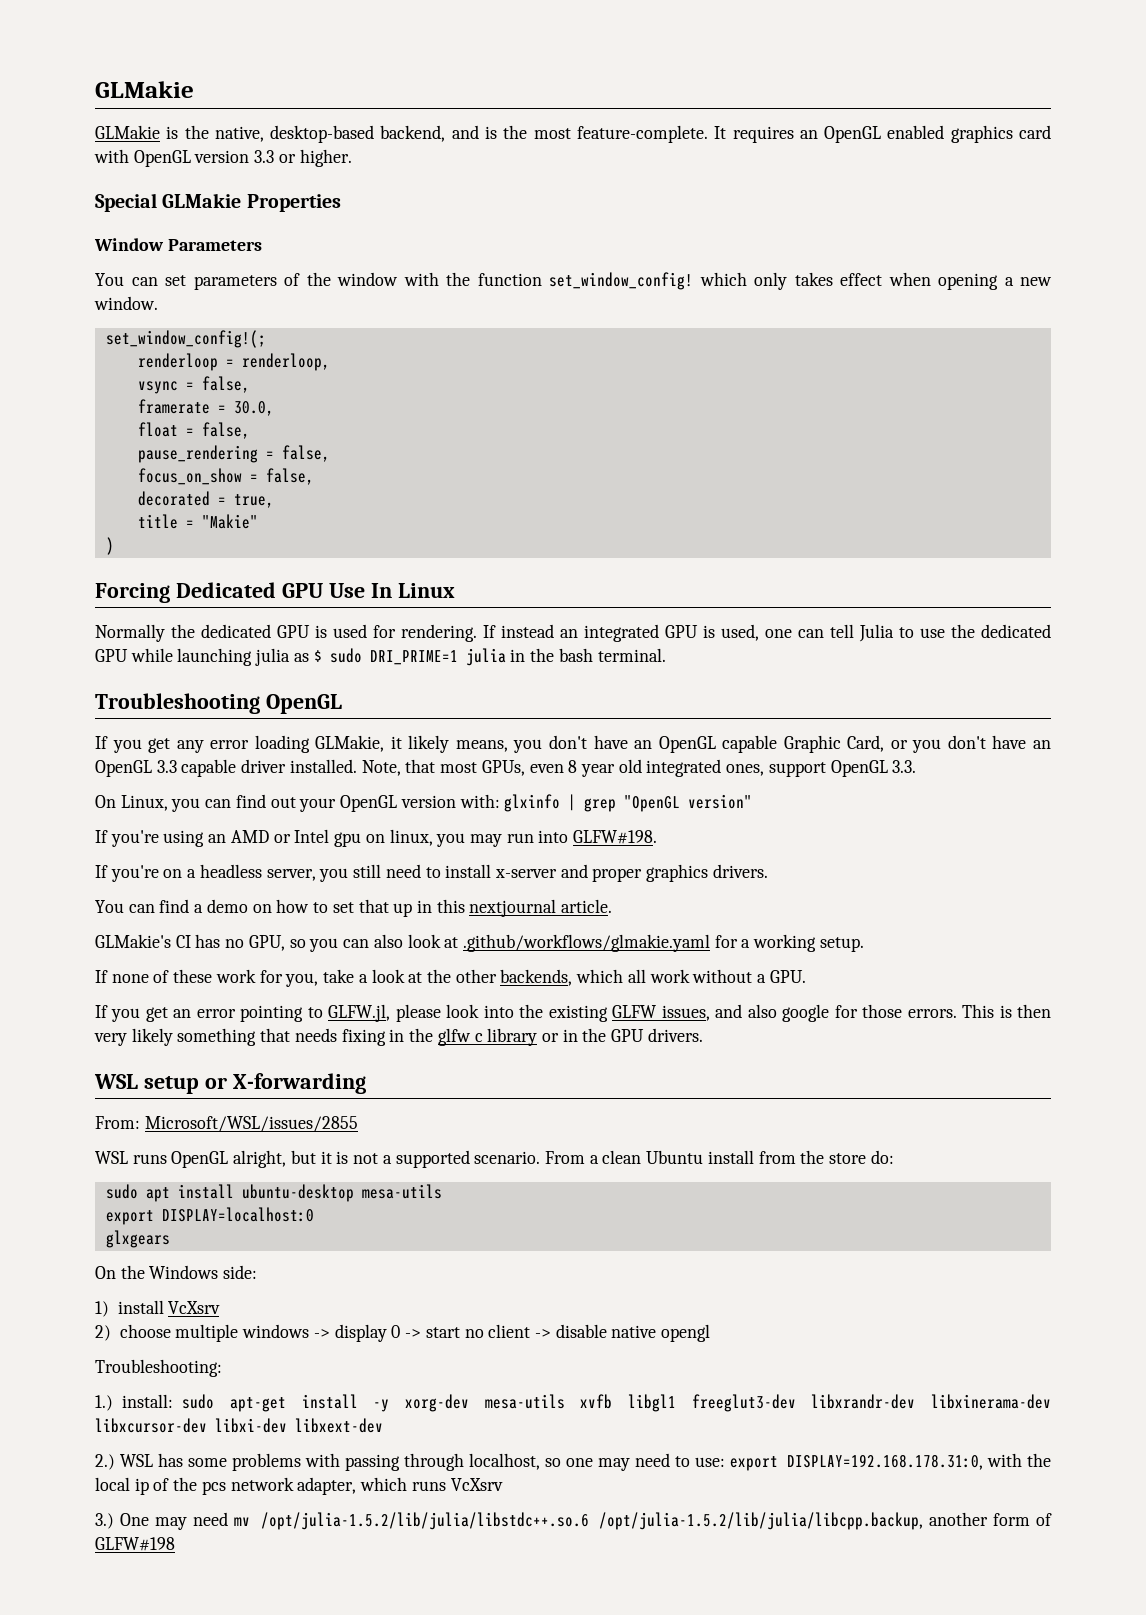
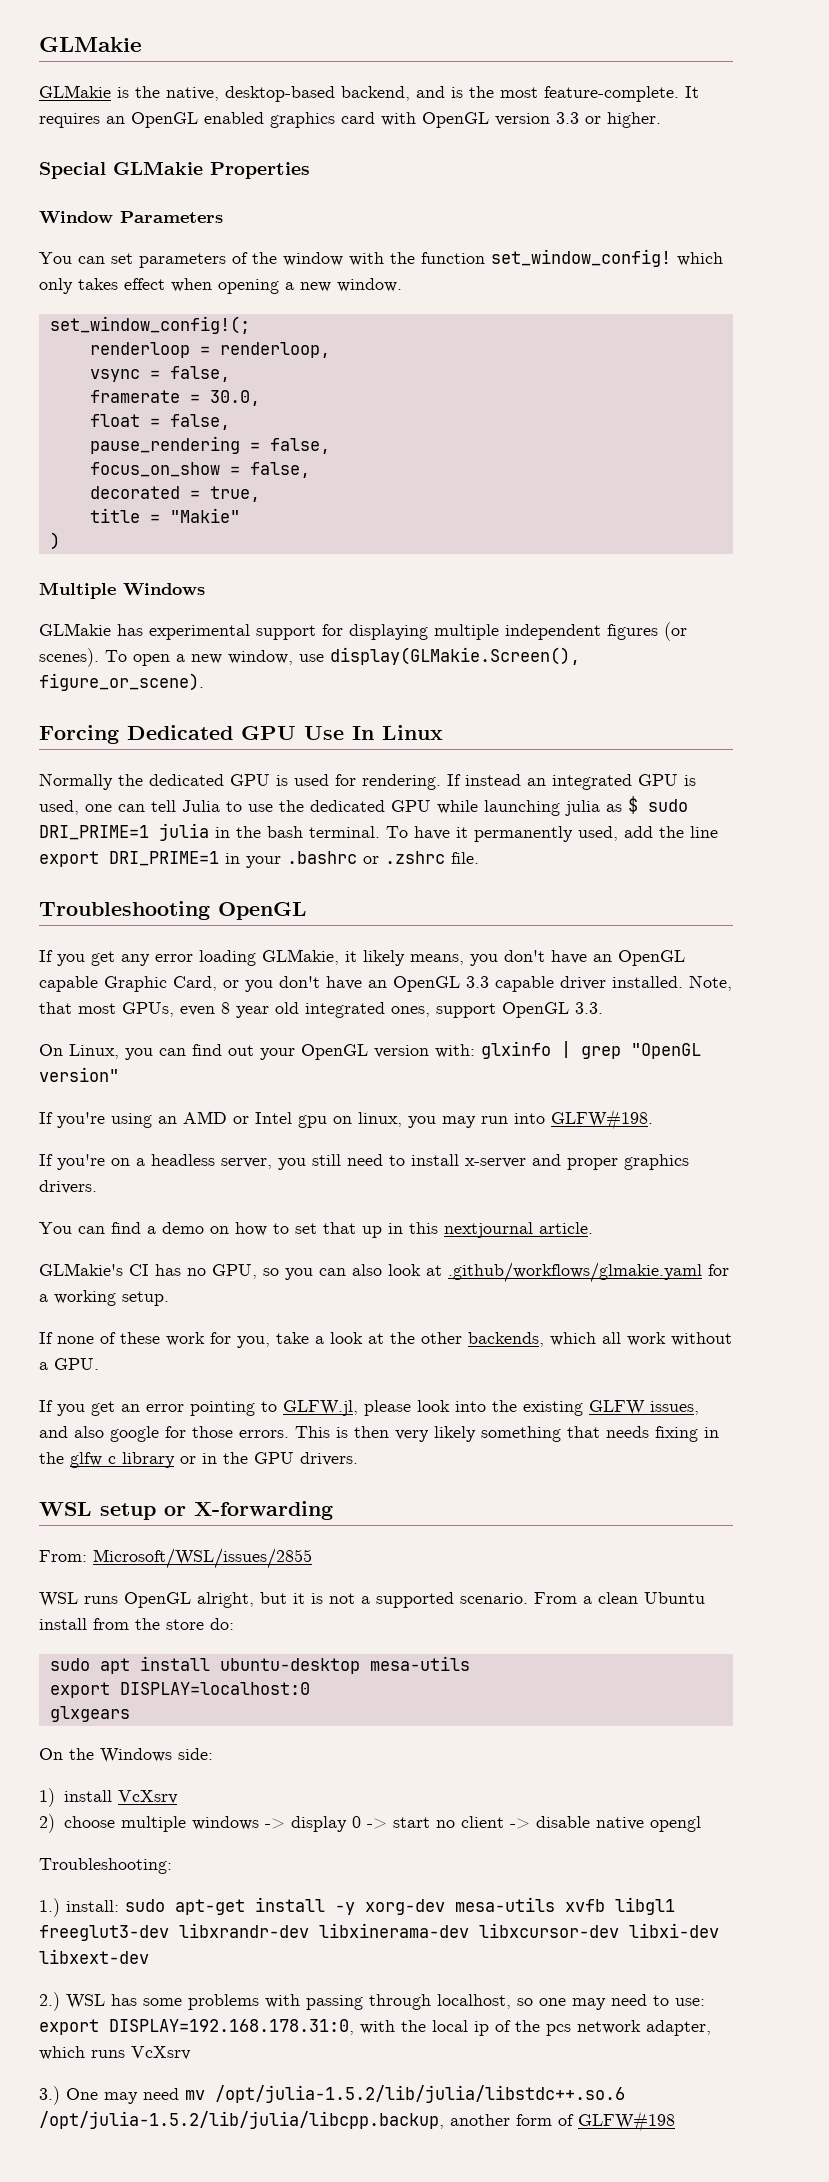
(114, 546) none -> [39,582,205,599] [39,622,687,641] [39,647,580,667] [39,673,204,691] // Multiple Windows // GLMakie has experimental support for displaying multiple independent figures (or scenes). To open a new window, use display(GLMakie.Screen(), figure_or_scene).
(666, 655) none -> [386,826,718,842] [39,851,479,868] To have it permanently used, add the line export DRI_PRIME=1 in your .bashrc or .zshrc file.

